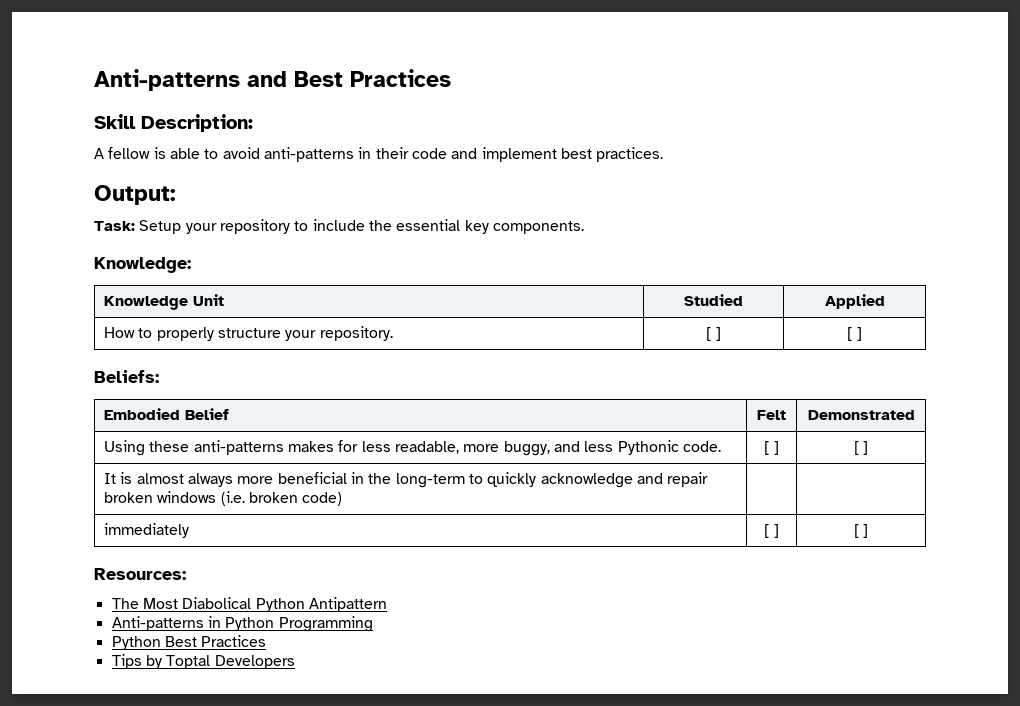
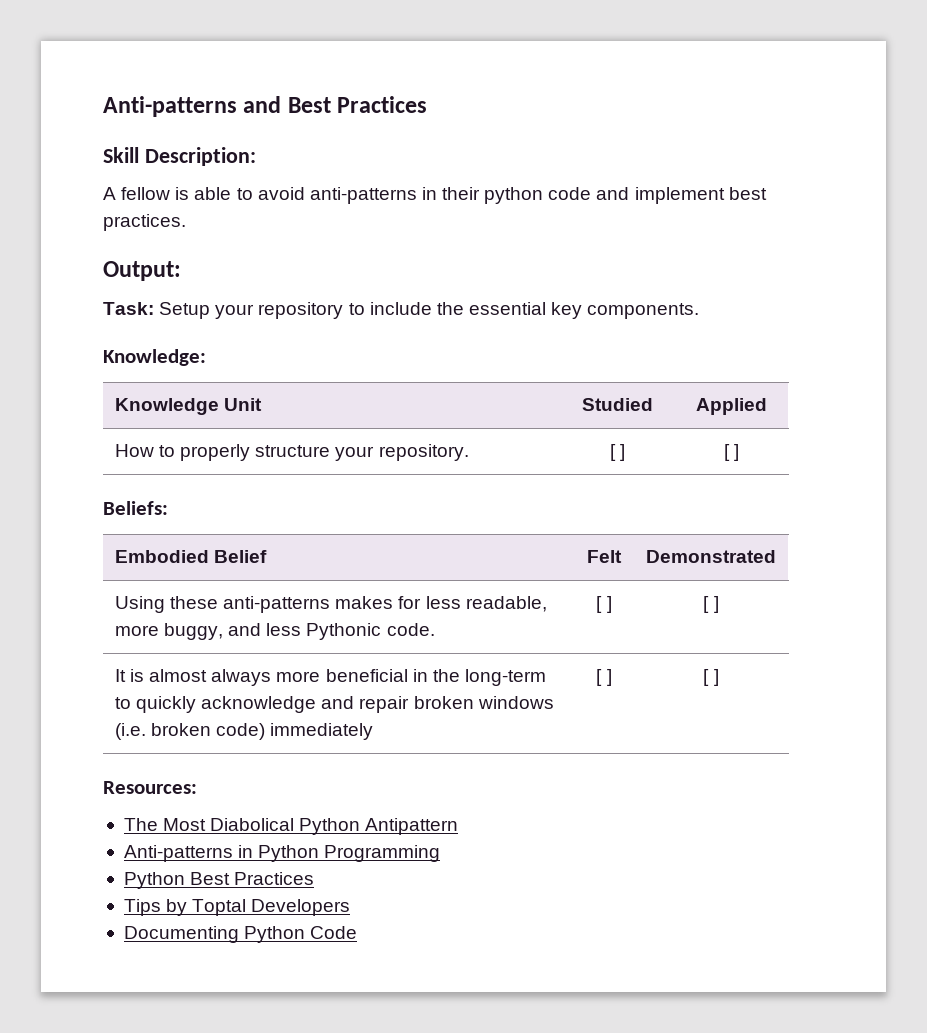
(409, 153) none -> [484,187,544,204] python
(343, 499) | | // -> (266, 731) none
(295, 662) none -> [123,926,358,943] // Documenting Python Code

